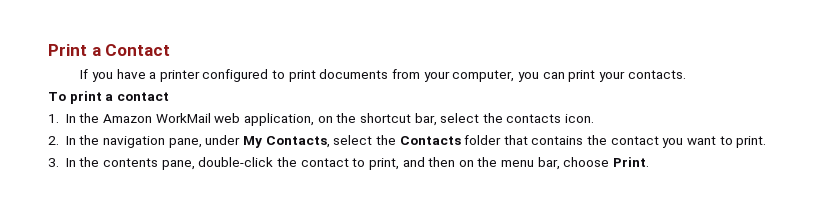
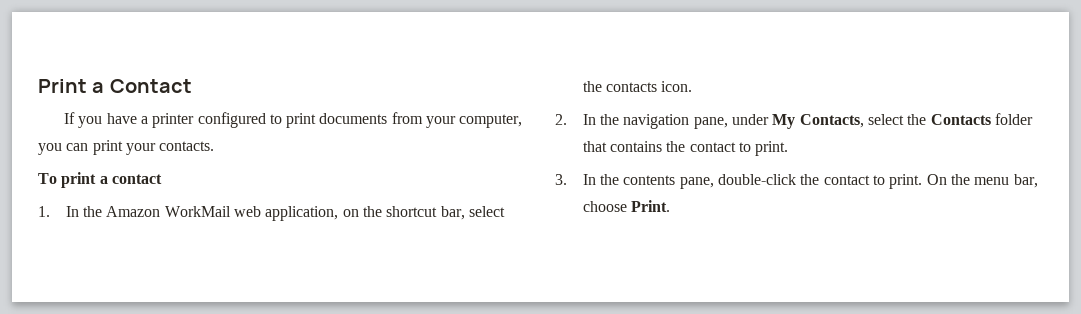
[662,136,717,148] you want -> (736, 147) none
[368,157,474,170] print, and then on -> [889,174,947,189] print. On

